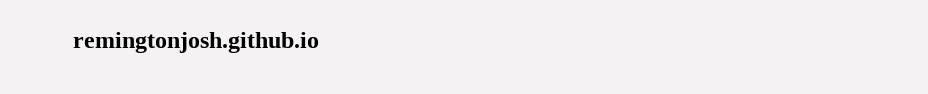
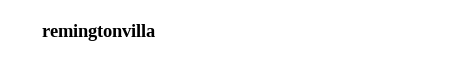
[73,32,319,53] remingtonjosh.github.io -> [42,24,155,41] remingtonvilla

